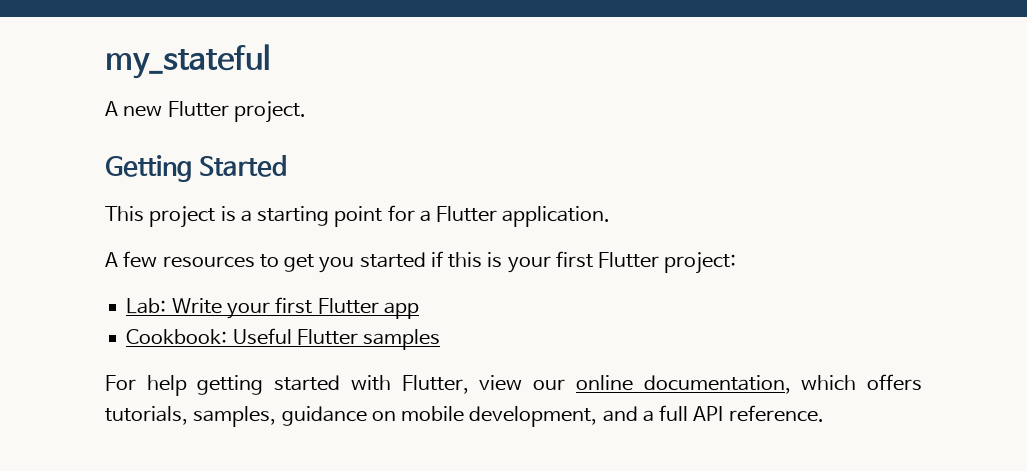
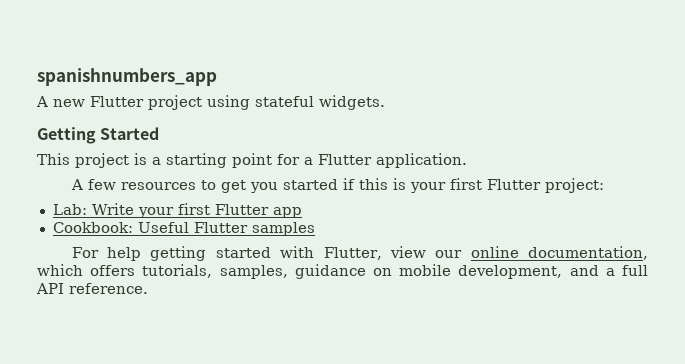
[105,44,271,79] my_stateful -> [37,68,217,86] spanishnumbers_app
[233,101,306,123] project. -> [148,95,385,110] project using stateful widgets.

